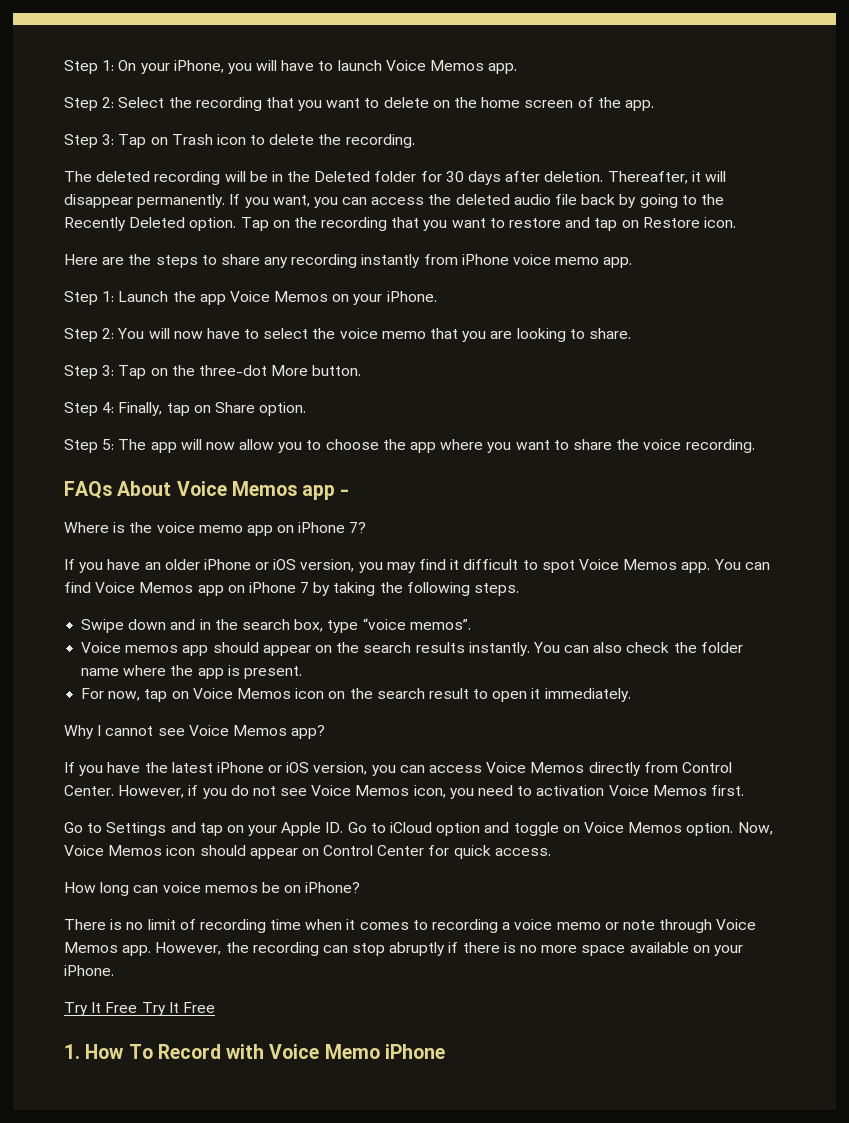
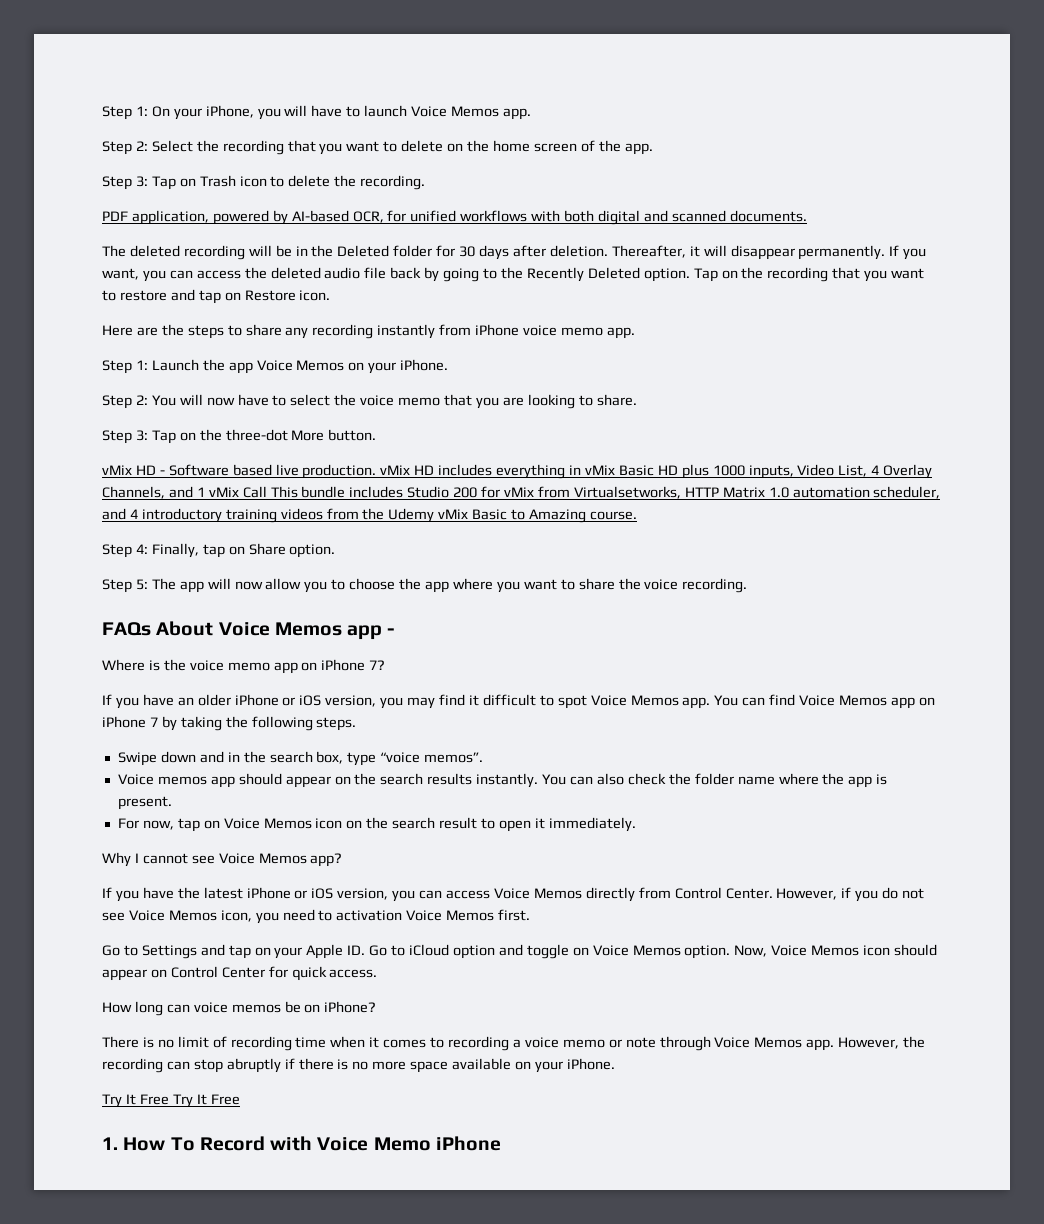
(415, 141) none -> [102,210,807,225] // PDF application, powered by AI-based OCR, for unified workflows with both digital and scanned documents.
(362, 370) none -> [102,464,933,479] [102,486,941,499] [102,508,637,523] // vMix HD - Software based live production. vMix HD includes everything in vMix Basic HD plus 1000 inputs, Video List, 4 Overlay Channels, and 1 vMix Call This bundle includes Studio 200 for vMix from Virtualsetworks, HTTP Matrix 1.0 automation scheduler, and 4 introductory training videos from the Udemy vMix Basic to Amazing course.

